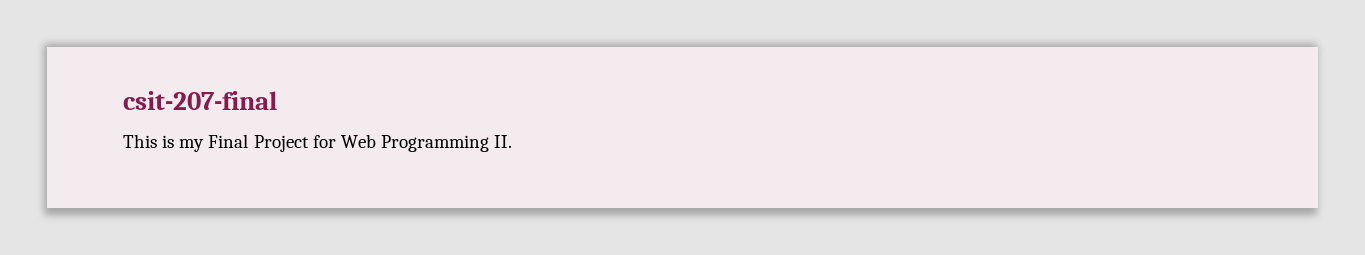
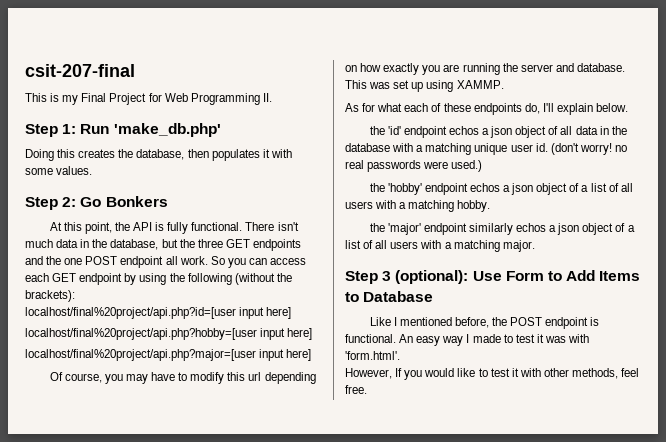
(513, 141) none -> [25,123,221,137] [25,149,292,161] [25,166,93,175] [25,196,168,210] [49,222,299,234] [25,239,301,251] [25,256,307,268] [25,273,292,285] [25,290,75,302] [25,307,292,319] [25,328,313,340] [25,349,312,361] [49,372,316,384] [345,63,625,75] [345,80,504,92] [345,103,629,115] [369,126,627,138] [345,143,627,155] [345,160,483,172] [369,183,633,195] [345,200,491,212] [369,223,635,235] [345,240,535,252] [345,270,641,284] [345,291,434,302] [369,317,600,329] [345,334,590,346] [345,351,400,360] [345,368,640,380] [345,385,367,394] // Step 1: Run 'make_db.php' // Doing this creates the database, then populates it with some values. // Step 2: Go Bonkers // At this point, the API is fully functional. There isn't much data in the database, but the three GET endpoints and the one POST endpoint all work. So you can access each GET endpoint by using the following (without the brackets): // localhost/final%20project/api.php?id=[user input here] // localhost/final%20project/api.php?hobby=[user input here] // localhost/final%20project/api.php?major=[user input here] // Of course, you may have to modify this url depending on how exactly you are running the server and database. This was set up using XAMMP. // As for what each of these endpoints do, I'll explain below. // the 'id' endpoint echos a json object of all data in the database with a matching unique user id. (don't worry! no real passwords were used.) // the 'hobby' endpoint echos a json object of a list of all users with a matching hobby. // the 'major' endpoint similarly echos a json object of a list of all users with a matching major. // Step 3 (optional): Use Form to Add Items to Database // Like I mentioned before, the POST endpoint is functional. An easy way I made to test it was with 'form.html'. // However, If you would like to test it with other methods, feel free.

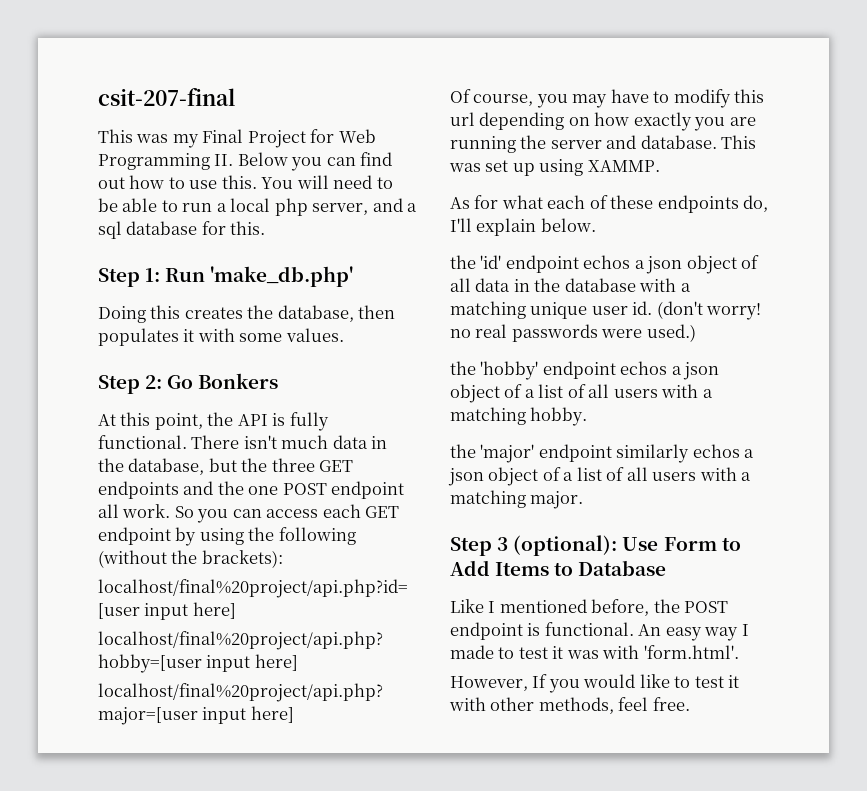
[50,93,60,102] is -> [136,134,169,143] was
(272, 97) none -> [237,152,393,171] [98,175,393,189] [98,198,418,216] [98,221,266,239] Below you can find out how to use this. You will need to be able to run a local php server, and a sql database for this.

